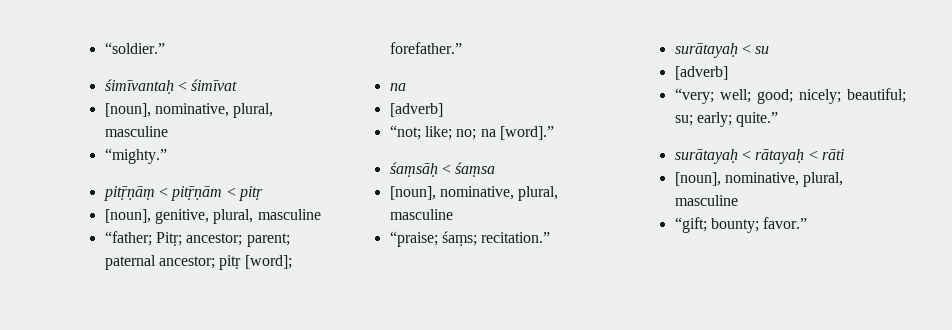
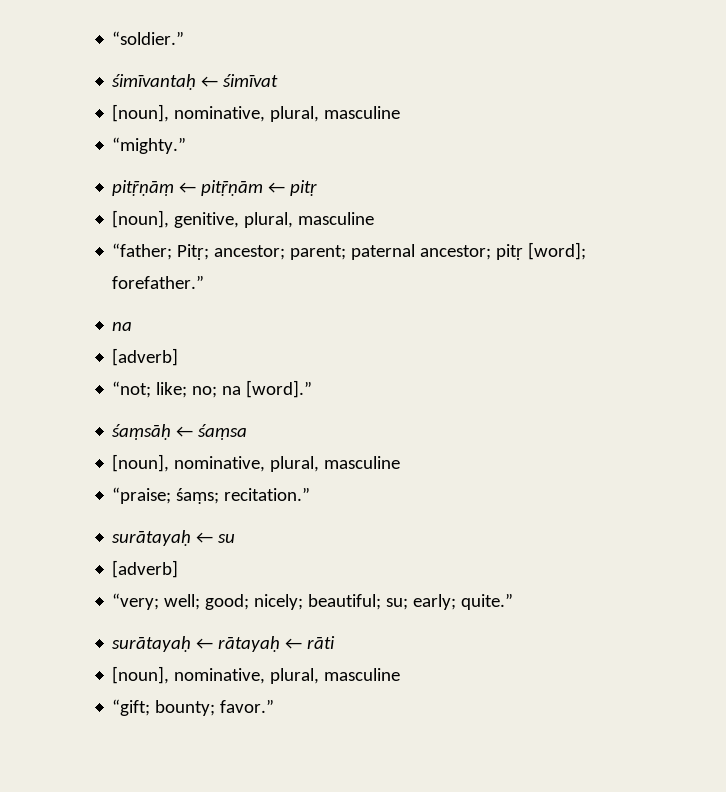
[177,81,187,91] < -> [201,76,219,87] ←
[158,186,236,201] < pitṝṇām < -> [179,180,286,196] ← pitṝṇām ←
[441,164,451,174] < -> [176,426,194,437] ←
[741,44,751,54] < -> [196,532,214,543] ←
[741,149,818,164] < rātayaḥ < -> [196,636,303,652] ← rātayaḥ ←

